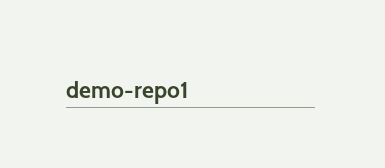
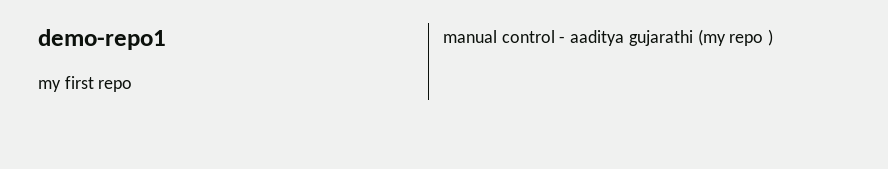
(188, 92) none -> [38,76,133,92] [443,29,774,46] // my first repo // manual control - aaditya gujarathi (my repo )

